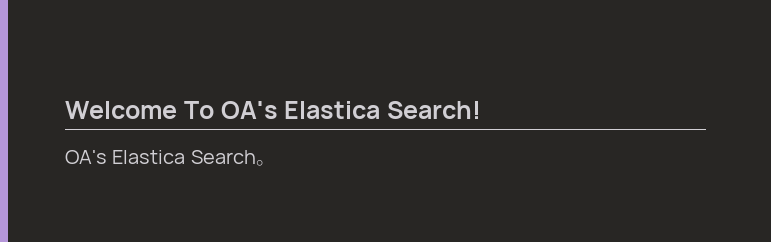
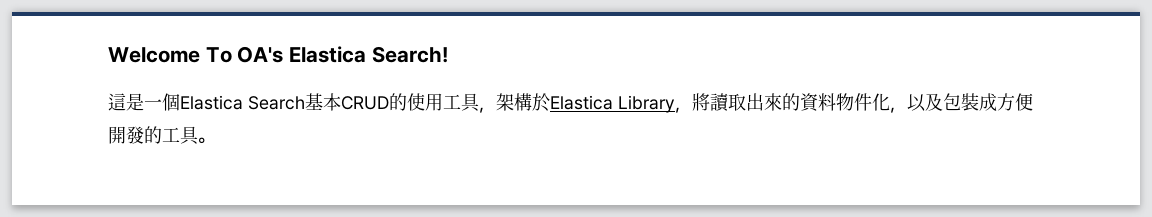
[65,150,256,164] OA's Elastica Search -> [108,93,1033,113] [108,126,199,145] 這是一個Elastica Search基本CRUD的使用工具，架構於Elastica Library，將讀取出來的資料物件化，以及包裝成方便開發的工具

